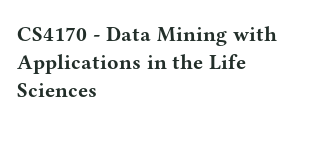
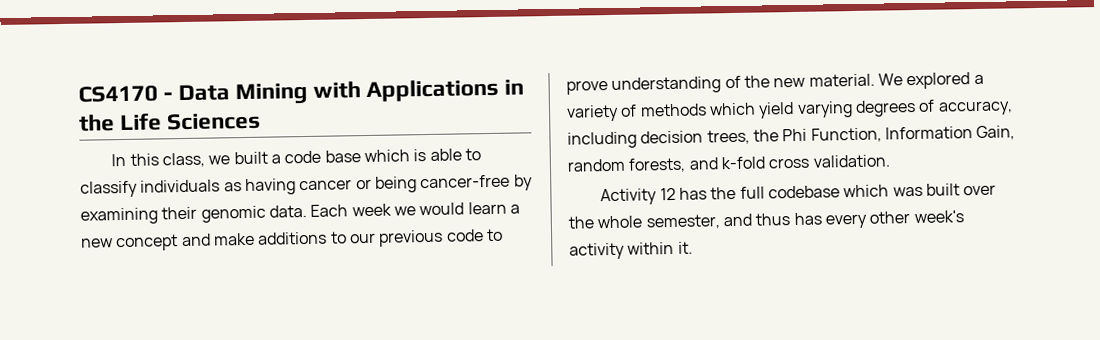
(97, 90) none -> [111,148,481,168] [80,174,533,198] [80,201,520,225] [81,228,503,252] [566,72,984,95] [566,99,1013,122] [567,125,1016,149] [567,154,890,173] [600,183,997,206] [568,210,964,230] [569,241,693,260] // In this class, we built a code base which is able to classify individuals as having cancer or being cancer-free by examining their genomic data. Each week we would learn a new concept and make additions to our previous code to prove understanding of the new material. We explored a variety of methods which yield varying degrees of accuracy, including decision trees, the Phi Function, Information Gain, random forests, and k-fold cross validation. // Activity 12 has the full codebase which was built over the whole semester, and thus has every other week's activity within it.

